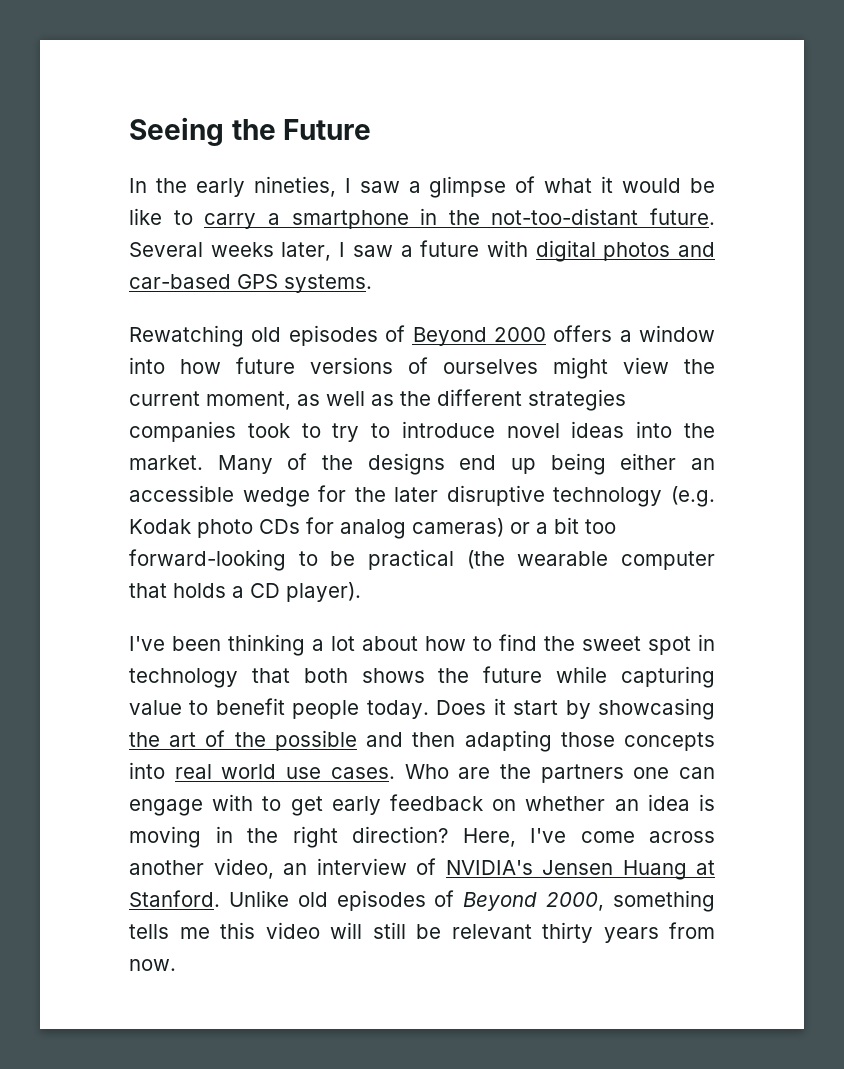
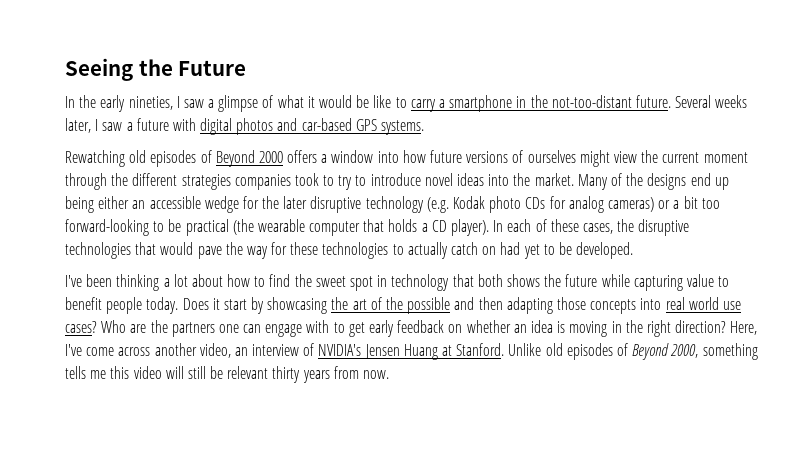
[206,391,394,410] moment, as well as -> [703,152,748,163] [65,173,107,190] moment through
(361, 592) none -> [493,219,690,236] [65,242,634,259] In each of these cases, the disruptive technologies that would pave the way for these technologies to actually catch on had yet to be developed.
[330,767,395,779] cases. -> [65,321,97,333] cases?

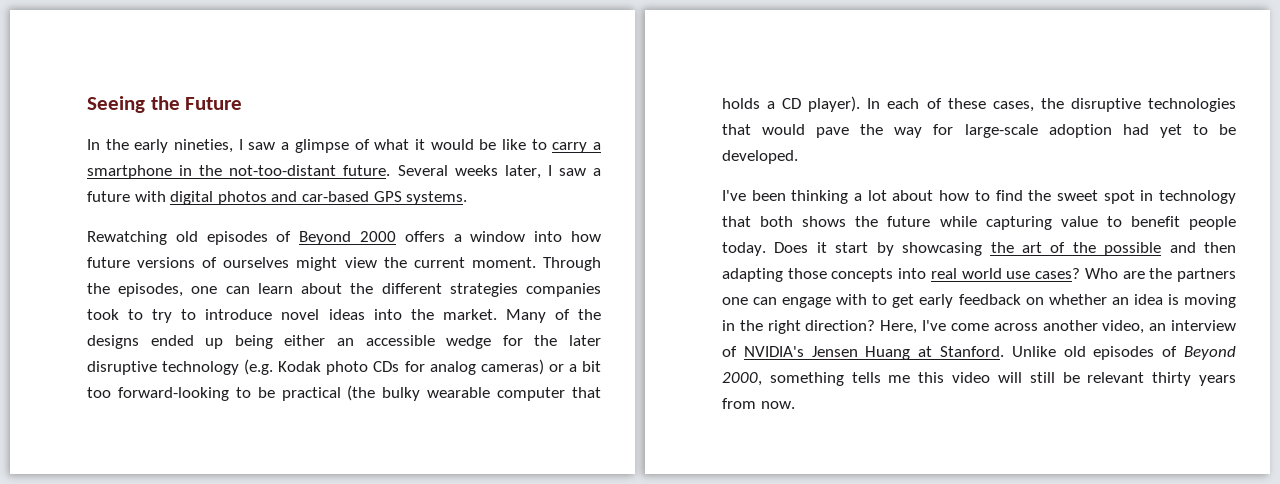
[703,152,748,163] [65,173,107,190] moment through -> [471,257,601,271] [87,283,343,297] moment. Through the episodes, one can learn about
[690,173,711,186] end -> [150,335,194,346] ended
(254, 227) none -> [382,387,421,401] bulky
[290,242,497,259] these technologies to actually catch on -> [964,124,1112,138] large-scale adoption

